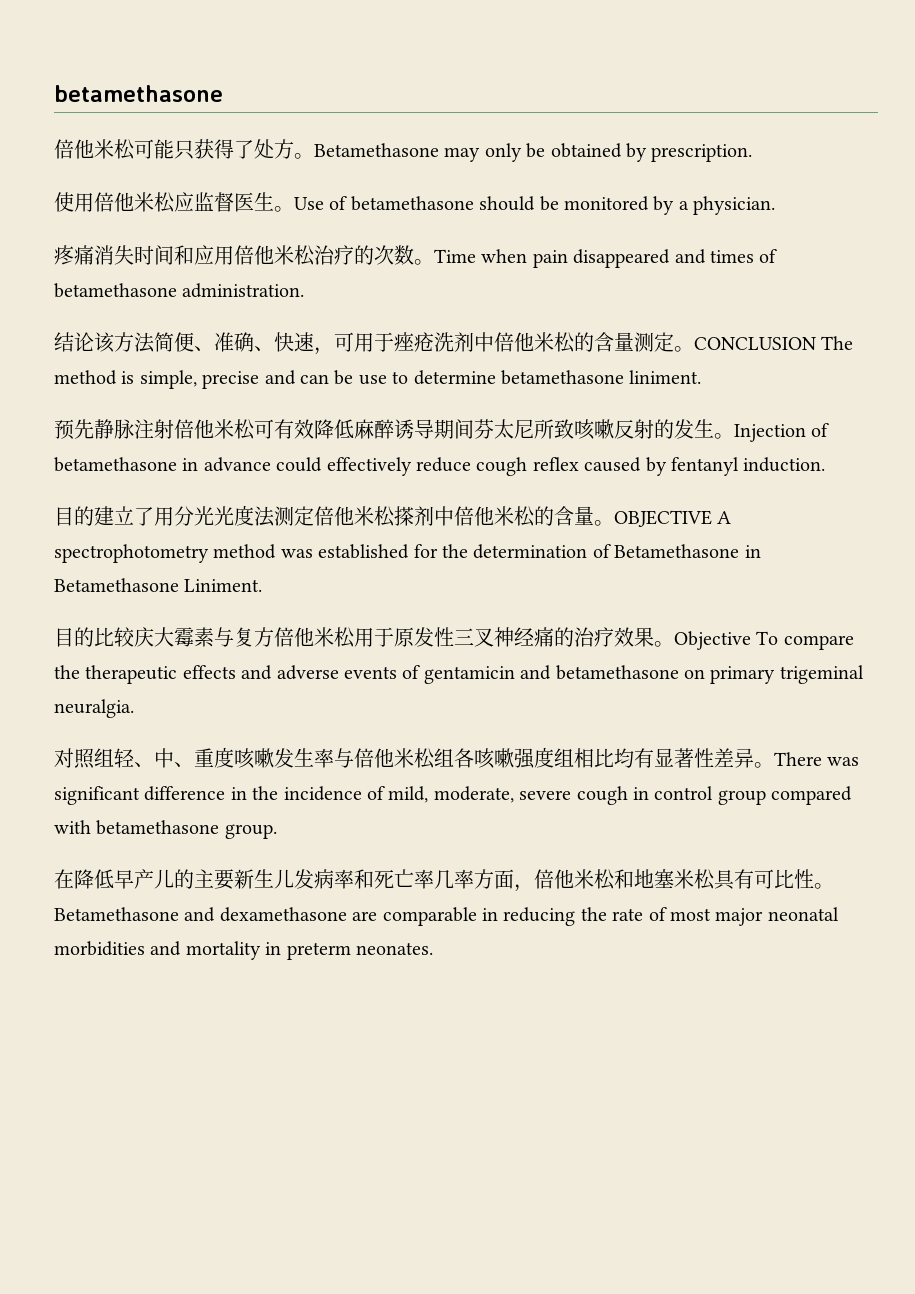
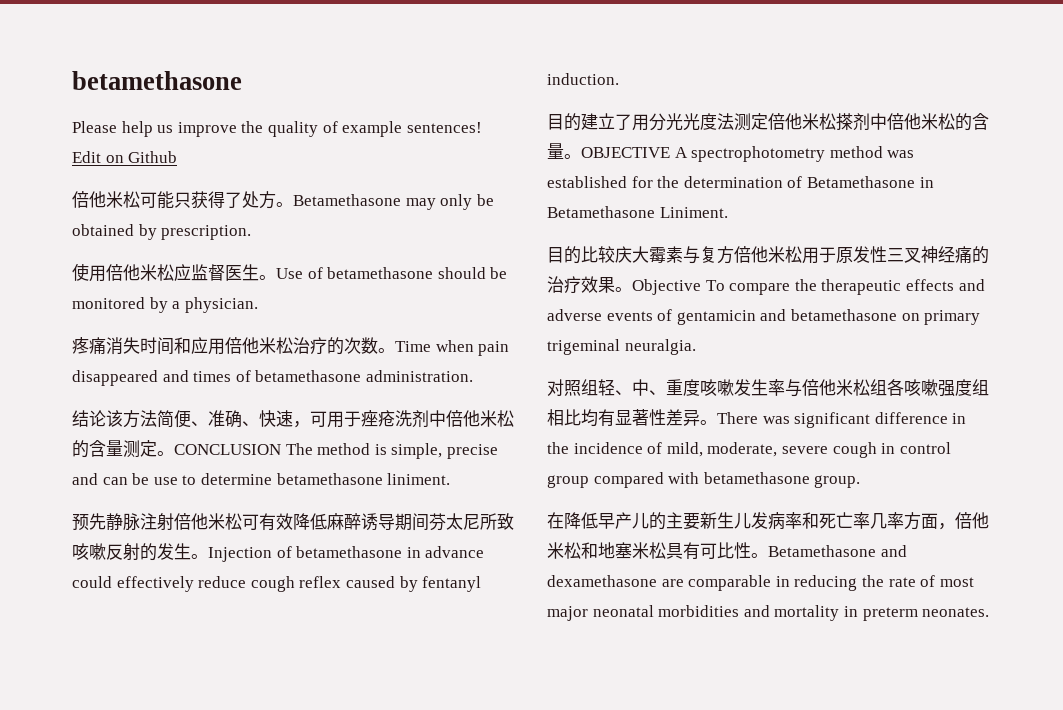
[54,85,223,102] betamethasone -> [72,71,242,90] [72,121,482,137] [72,151,178,163] betamethasone // Please help us improve the quality of example sentences! Edit on Github

